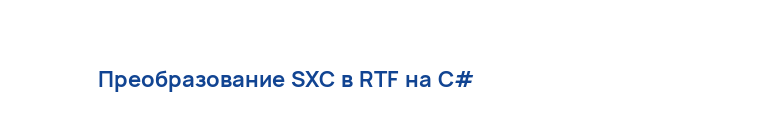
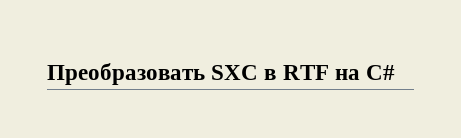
[98,70,285,92] Преобразование -> [47,63,205,85] Преобразовать

